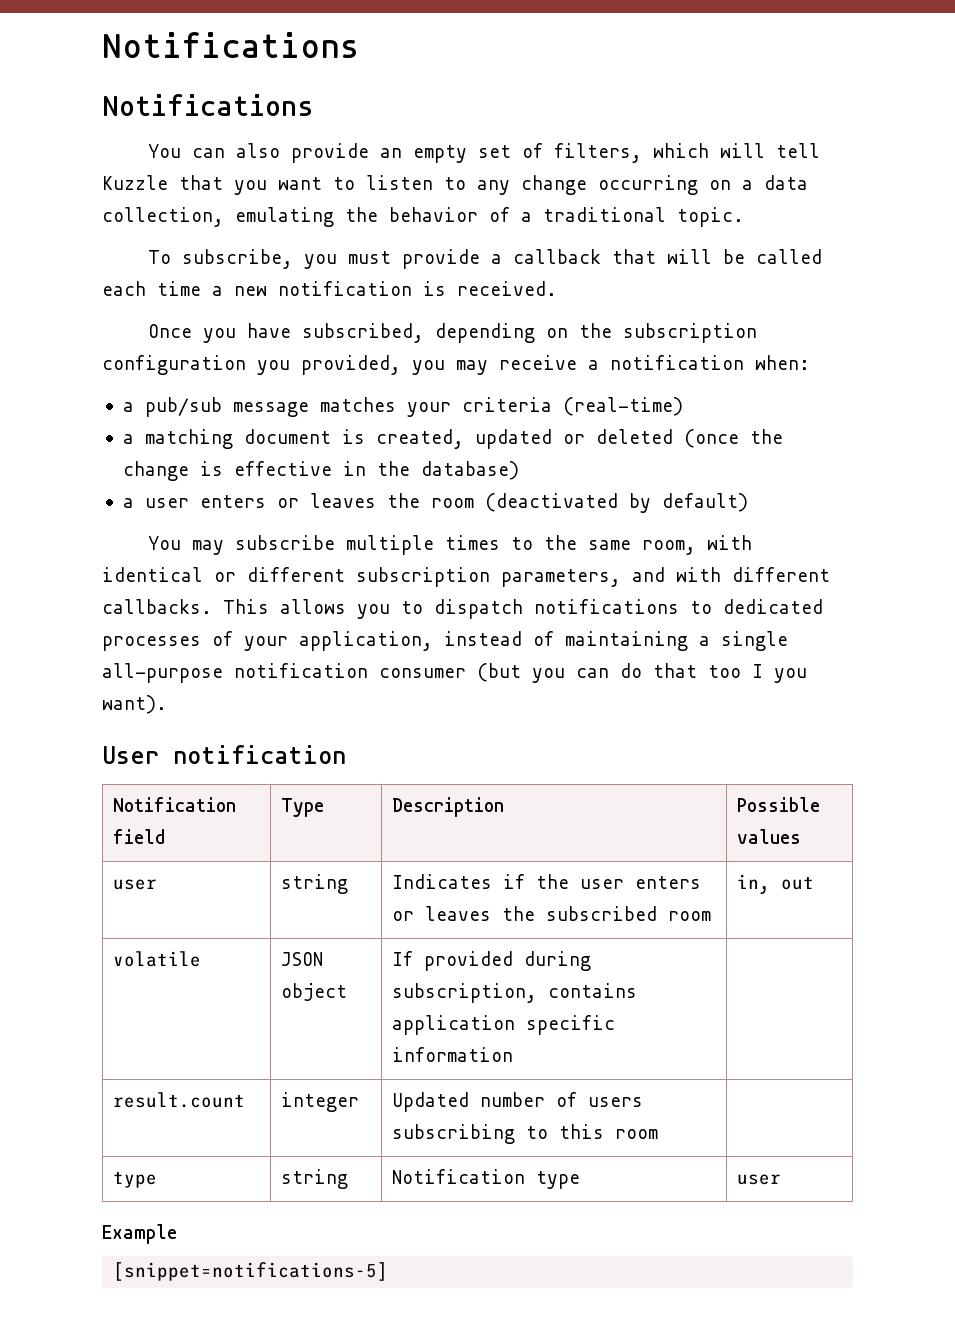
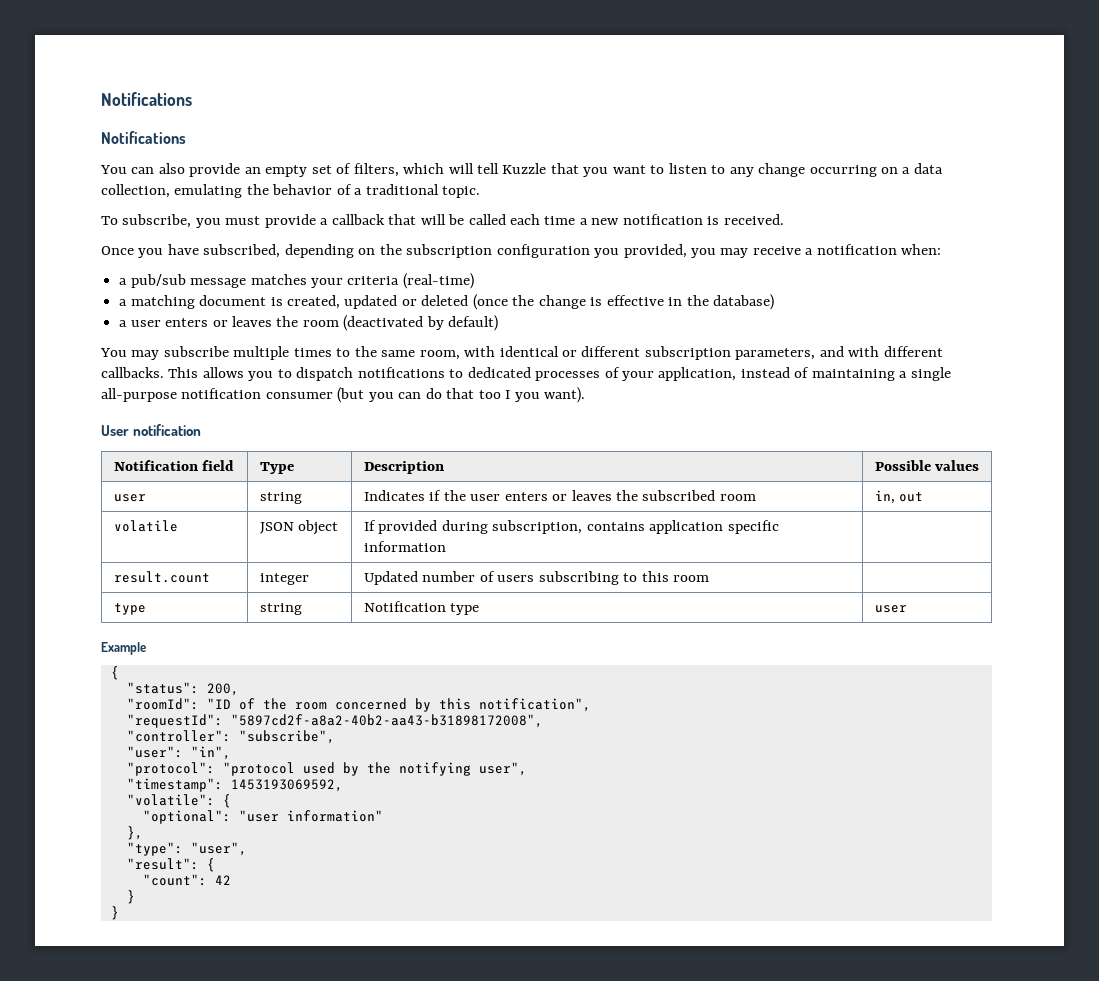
[113,1262,389,1281] [snippet=notifications-5] -> [110,666,119,680] [126,682,239,696] [126,698,591,712] [126,714,543,728] [126,730,335,744] [126,746,231,760] [126,762,527,776] [126,778,343,792] [126,794,231,808] [142,810,383,824] [126,826,143,840] [126,842,247,856] [126,858,215,872] [142,874,231,886] [126,890,135,904] [110,906,119,920] { // "status": 200, // "roomId": "ID of the room concerned by this notification", // "requestId": "5897cd2f-a8a2-40b2-aa43-b31898172008", // "controller": "subscribe", // "user": "in", // "protocol": "protocol used by the notifying user", // "timestamp": 1453193069592, // "volatile": { // "optional": "user information" // }, // "type": "user", // "result": { // "count": 42 // } // }

